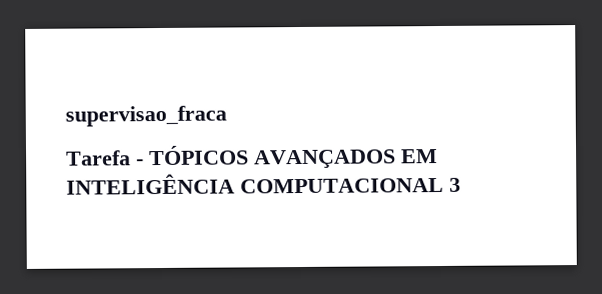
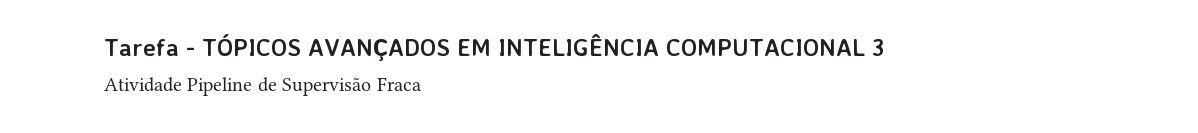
[65,105,227,127] supervisao_fraca // -> (104, 47) none
(461, 184) none -> [104,77,422,96] // Atividade Pipeline de Supervisão Fraca

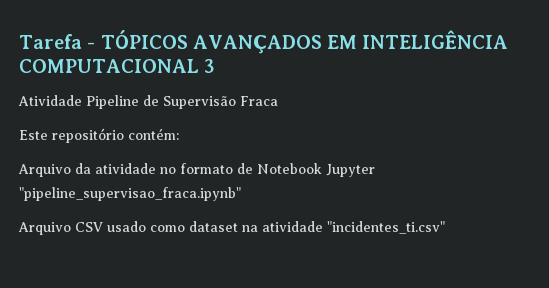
(422, 84) none -> [19,128,179,143] [18,163,375,177] [19,187,241,201] [18,221,445,235] // Este repositório contém: // Arquivo da atividade no formato de Notebook Jupyter "pipeline_supervisao_fraca.ipynb" // Arquivo CSV usado como dataset na atividade "incidentes_ti.csv"

